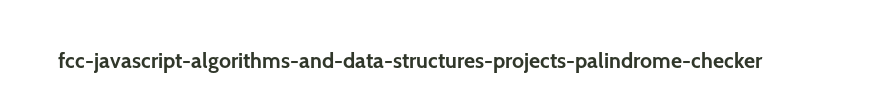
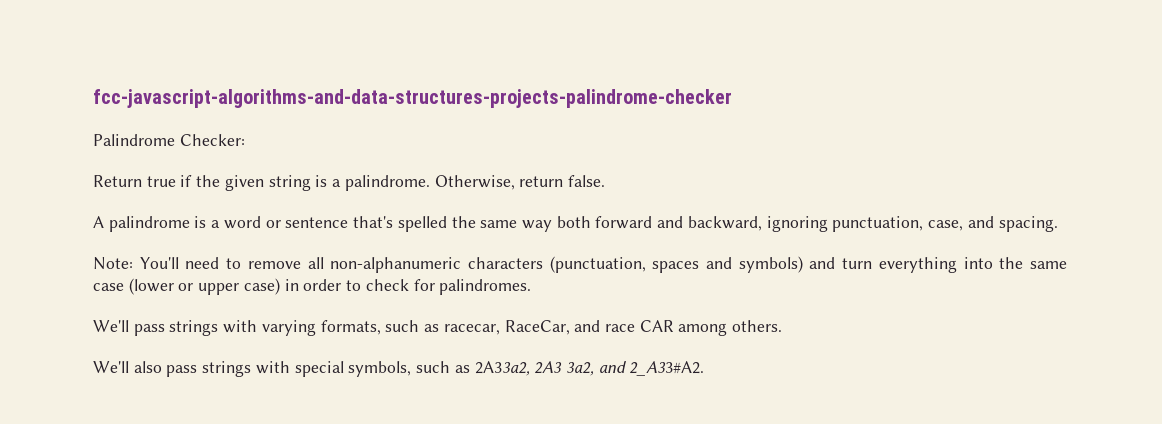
(763, 62) none -> [93,134,245,146] [93,175,605,191] [93,216,1058,232] [93,256,1068,273] [93,278,532,295] [93,320,783,336] [93,361,705,377] // Palindrome Checker: // Return true if the given string is a palindrome. Otherwise, return false. // A palindrome is a word or sentence that's spelled the same way both forward and backward, ignoring punctuation, case, and spacing. // Note: You'll need to remove all non-alphanumeric characters (punctuation, spaces and symbols) and turn everything into the same case (lower or upper case) in order to check for palindromes. // We'll pass strings with varying formats, such as racecar, RaceCar, and race CAR among others. // We'll also pass strings with special symbols, such as 2A33a2, 2A3 3a2, and 2_A33#A2.

